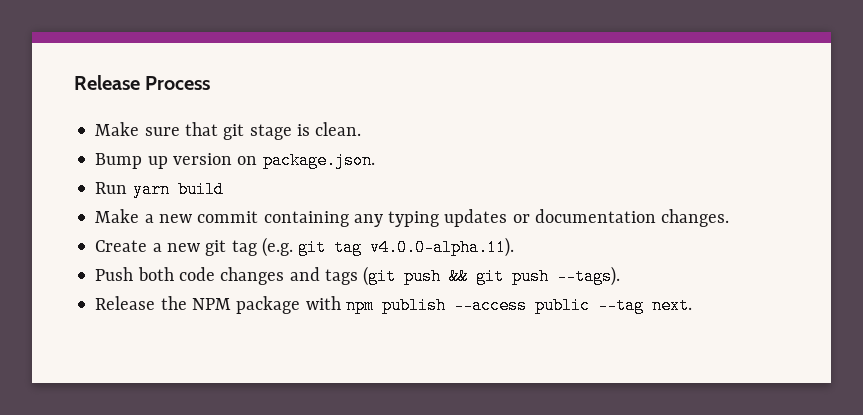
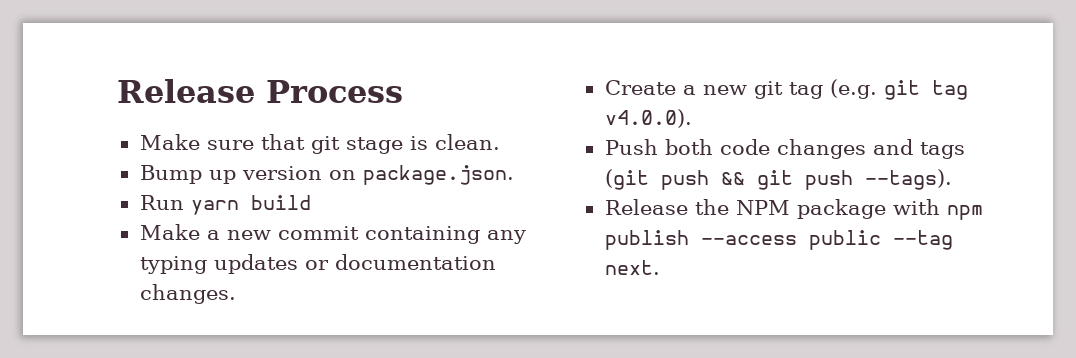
[370,237,515,257] v4.0.0-alpha.11). -> [604,109,692,128] v4.0.0).

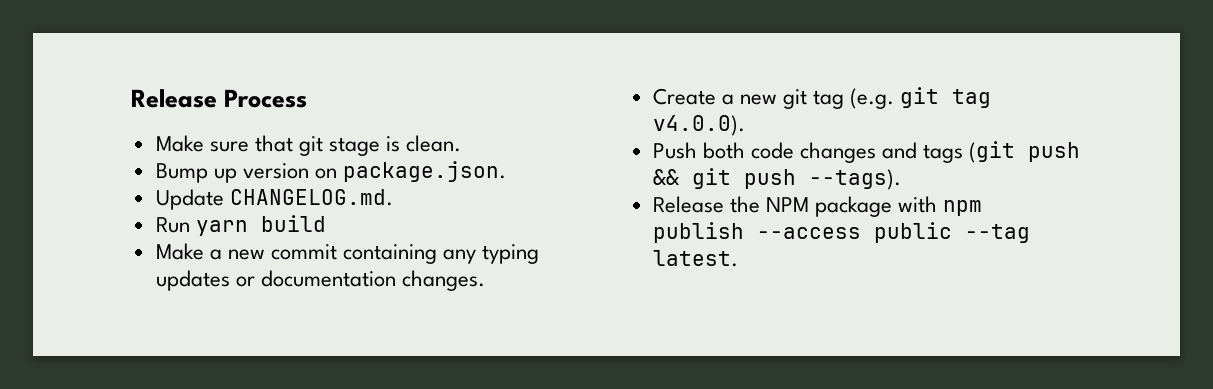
(514, 175) none -> [155,189,393,210] // Update CHANGELOG.md.
[604,260,660,275] next. -> [652,250,738,267] latest.

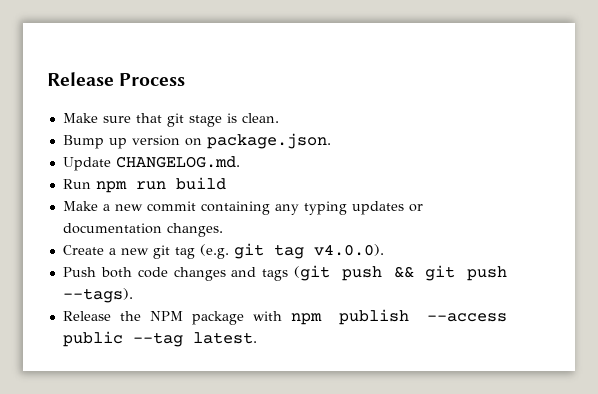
[195,220,248,236] yarn -> [95,181,166,193] npm run

